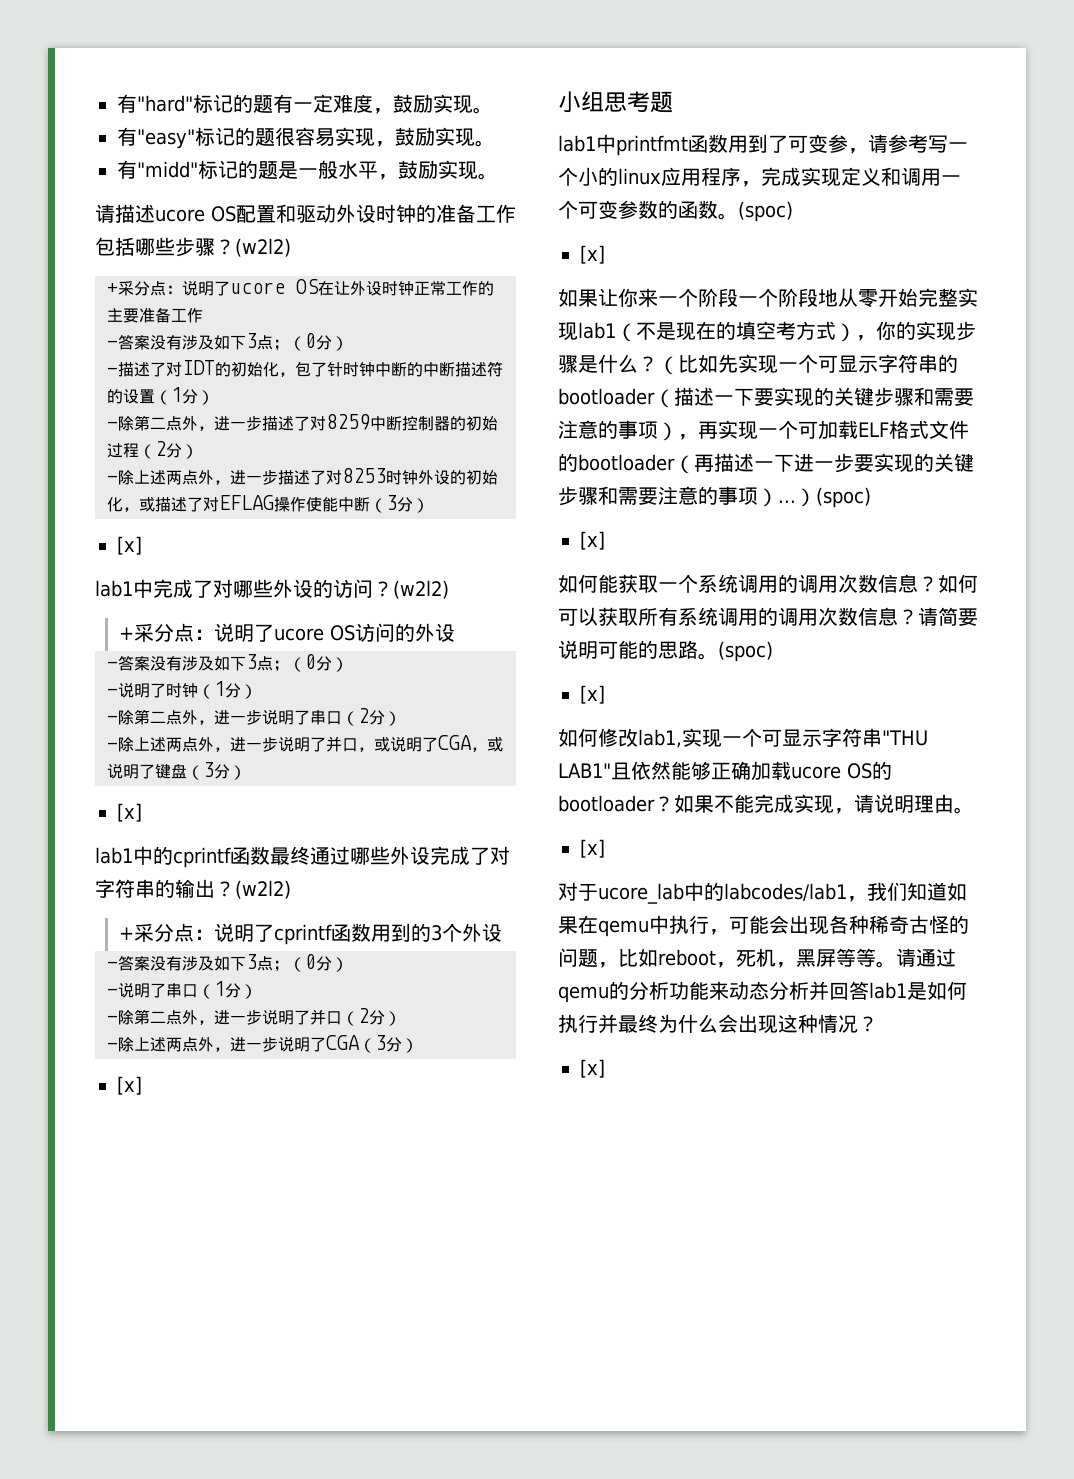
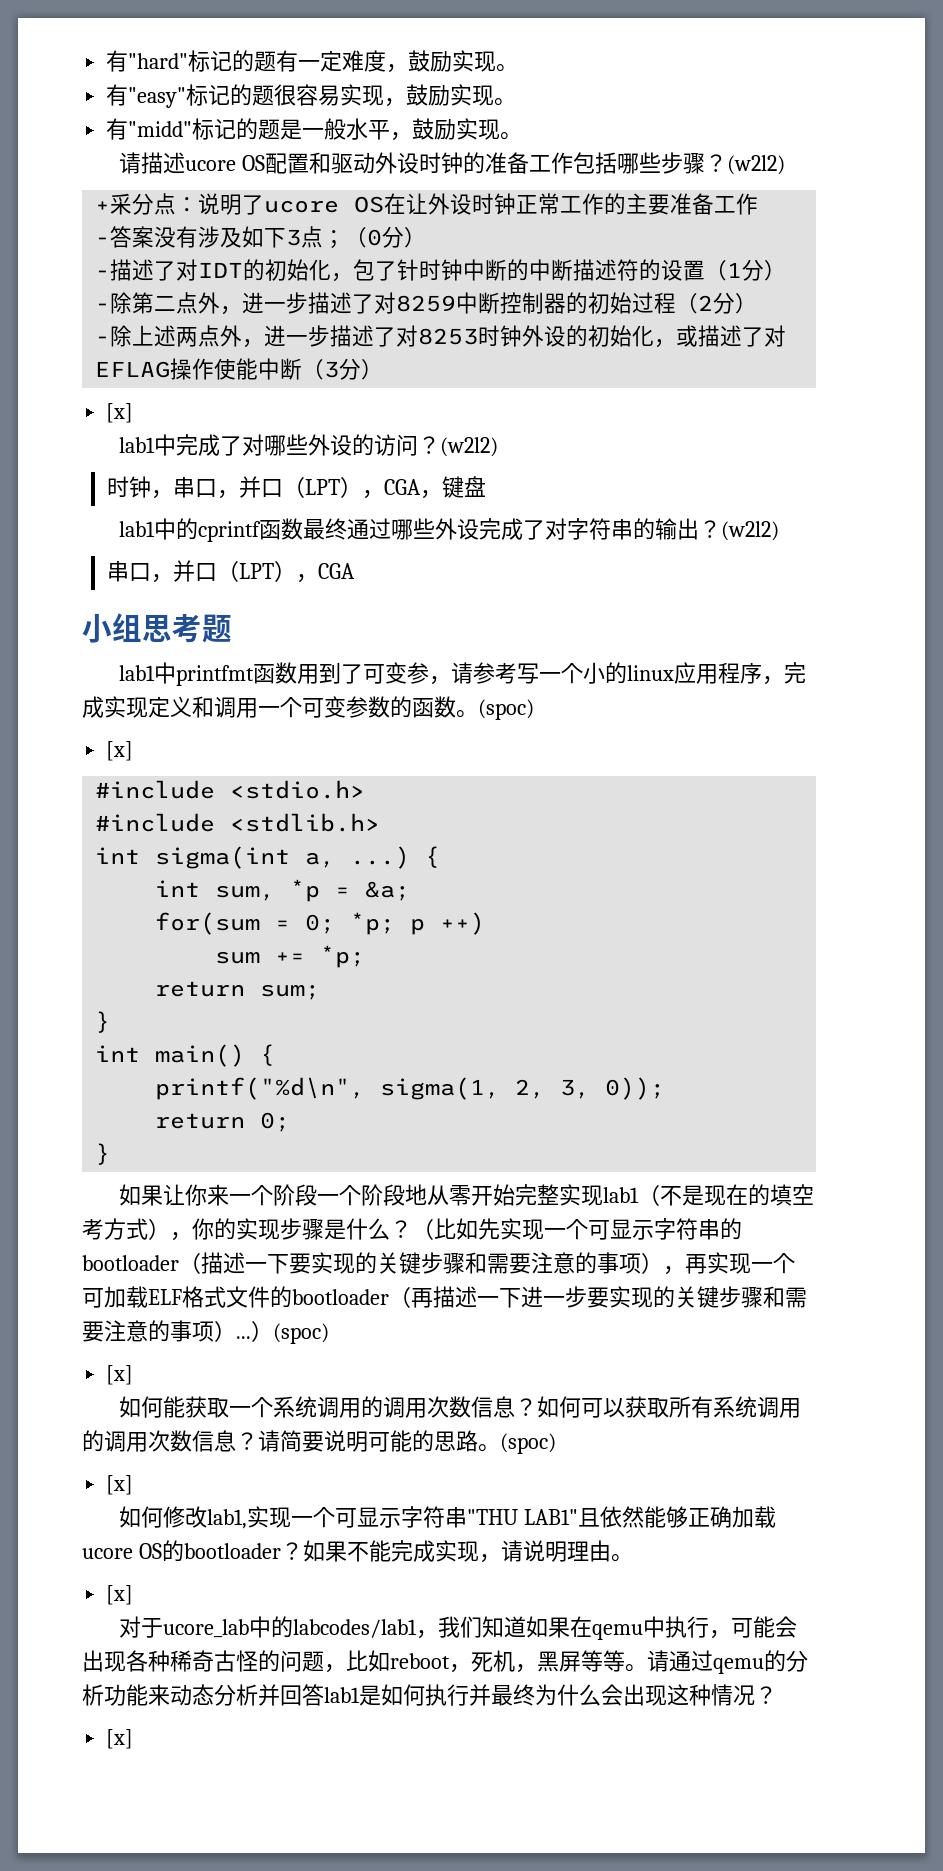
[119,623,456,642] [107,654,348,672] [107,681,257,699] [107,708,401,726] [107,735,503,752] [107,762,246,780] [117,803,142,822] +采分点：说明了ucore OS访问的外设 // -答案没有涉及如下3点；（0分） // -说明了时钟（1分） // -除第二点外，进一步说明了串口（2分） // -除上述两点外，进一步说明了并口，或说明了CGA，或说明了键盘（3分） // [x] -> [106,476,486,499] 时钟，串口，并口（LPT），CGA，键盘
[119,923,503,945] [107,954,348,972] [107,981,257,999] [107,1008,401,1026] [107,1035,418,1053] [117,1076,142,1095] +采分点：说明了cprintf函数用到的3个外设 // -答案没有涉及如下3点；（0分） // -说明了串口（1分） // -除第二点外，进一步说明了并口（2分） // -除上述两点外，进一步说明了CGA（3分） // [x] -> [106,560,355,583] 串口，并口（LPT），CGA
(605, 254) none -> [95,780,366,799] [95,813,381,832] [95,846,441,869] [155,879,411,902] [155,912,486,935] [215,945,366,968] [155,981,321,1000] [95,1011,111,1033] [95,1044,276,1067] [155,1077,666,1100] [155,1112,291,1132] [95,1143,111,1165] // #include <stdio.h> // #include <stdlib.h> // int sigma(int a, ...) { // int sum, *p = &a; // for(sum = 0; *p; p ++) // sum += *p; // return sum; // } // int main() { // printf("%d\n", sigma(1, 2, 3, 0)); // return 0; // }

